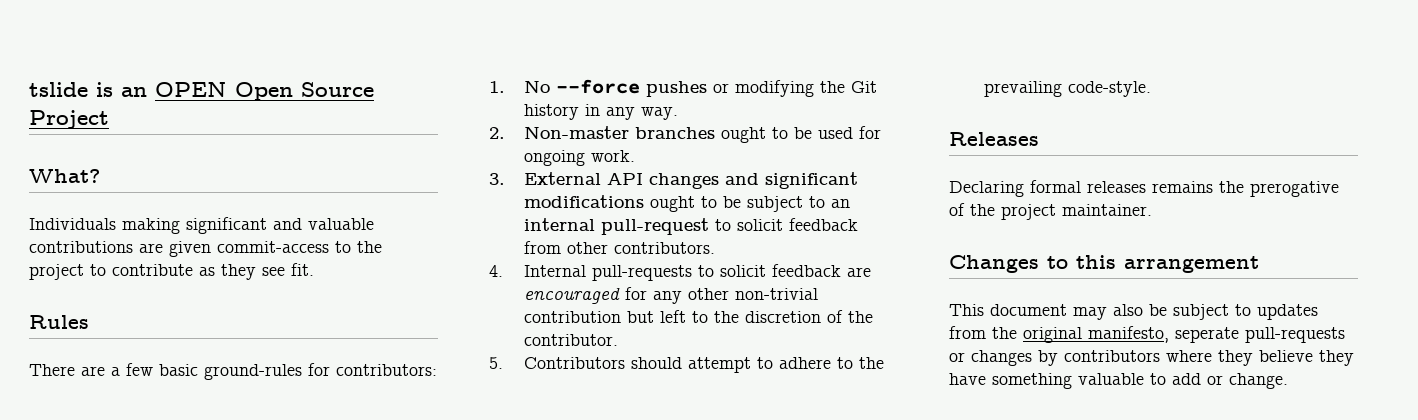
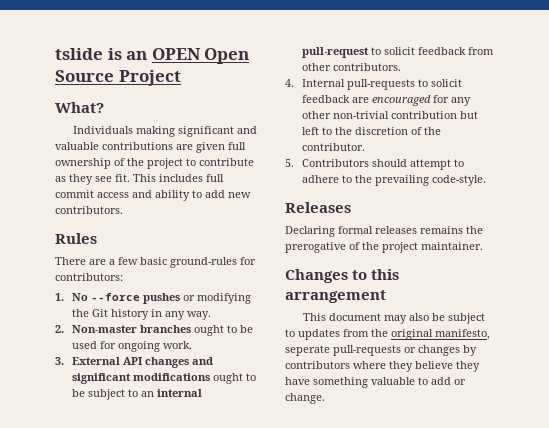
[217,241,351,253] commit-access to -> [228,142,246,150] [55,158,125,169] full ownership of
(314, 269) none -> [133,174,224,182] [55,190,251,201] [55,206,123,214] This includes full commit access and ability to add new contributors.

